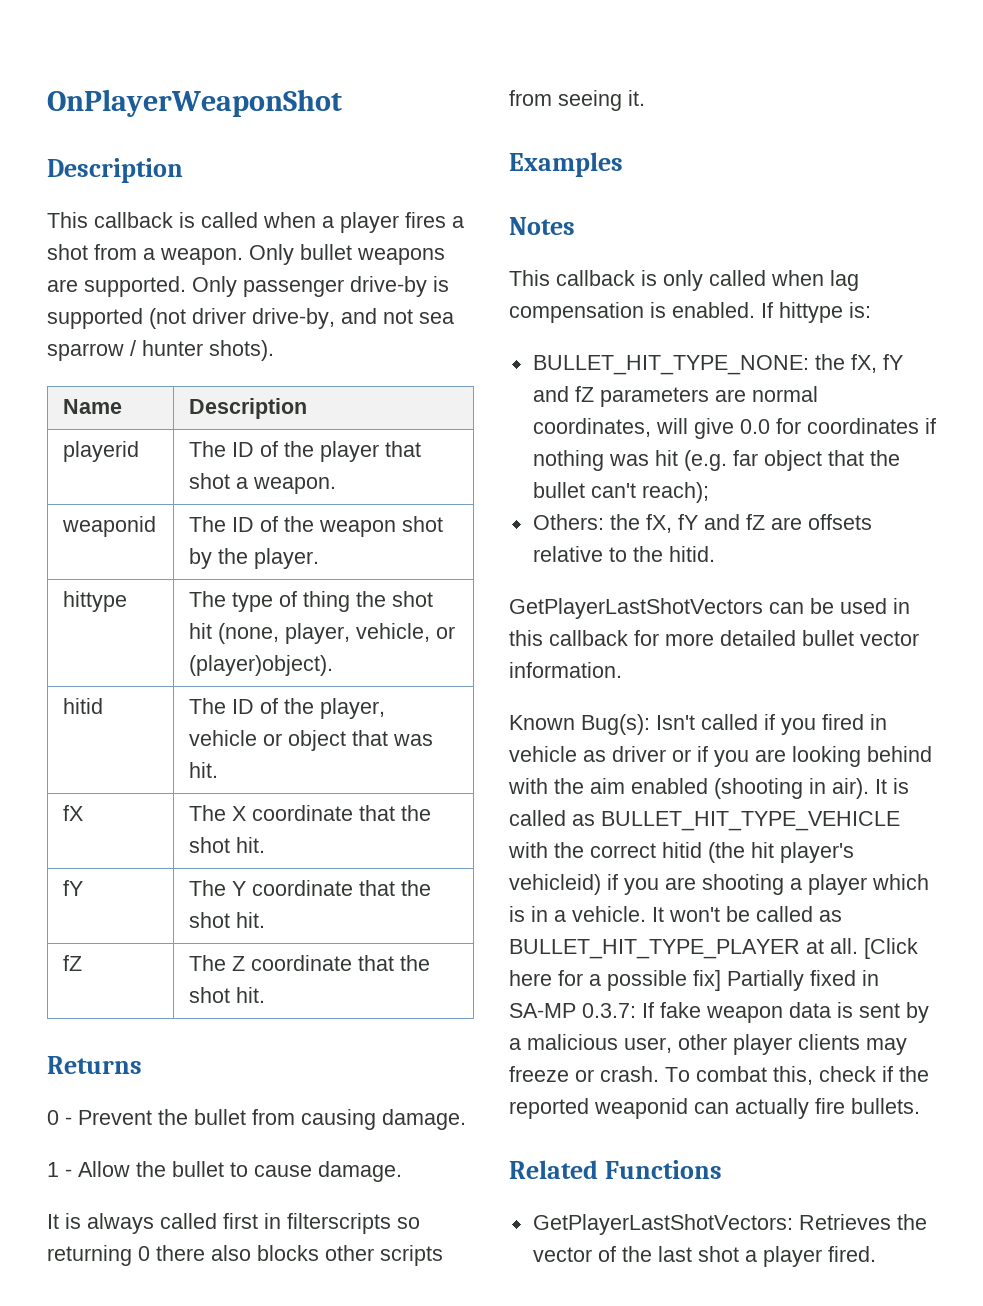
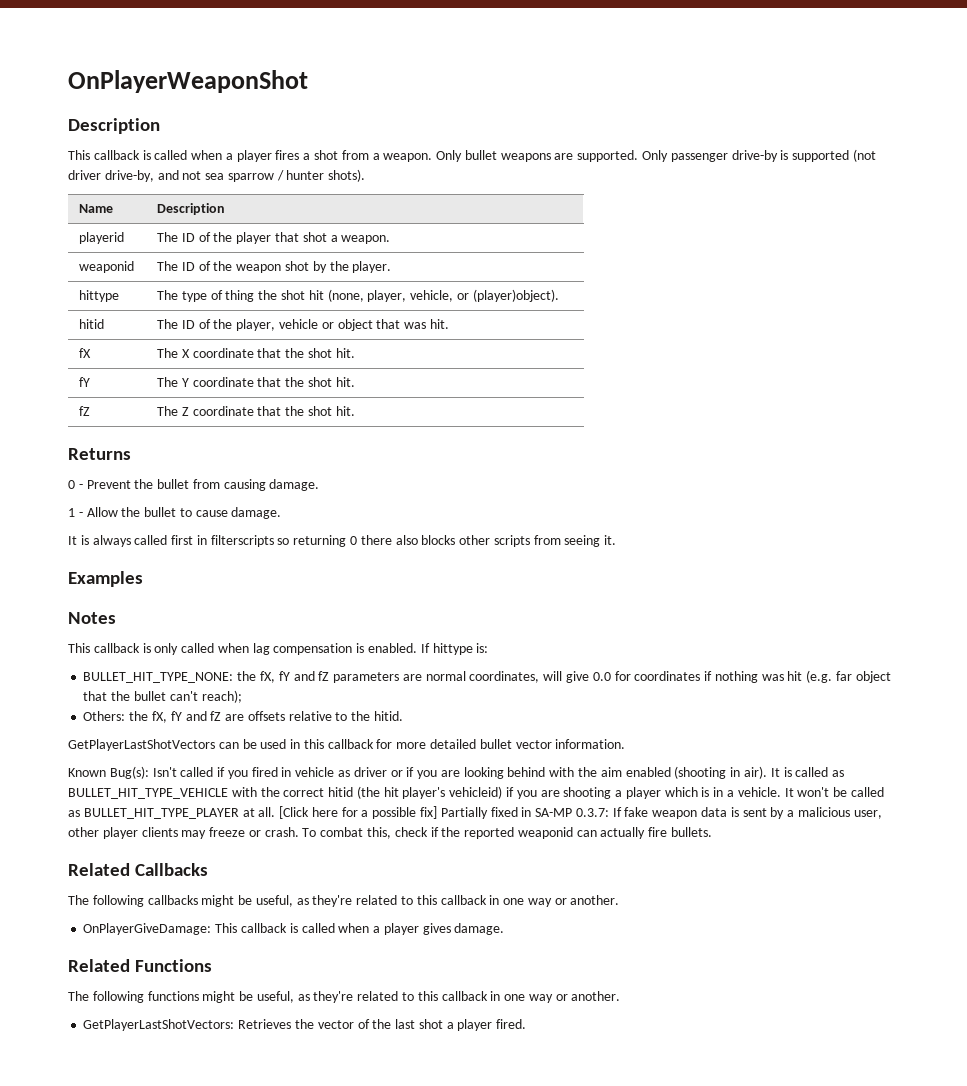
[604,1160,722,1179] Functions -> [135,863,209,876] [68,895,620,907] [83,923,505,935] [68,959,213,972] [68,991,621,1003] Callbacks // The following callbacks might be useful, as they're related to this callback in one way or another. // OnPlayerGiveDamage: This callback is called when a player gives damage. // Related Functions // The following functions might be useful, as they're related to this callback in one way or another.

